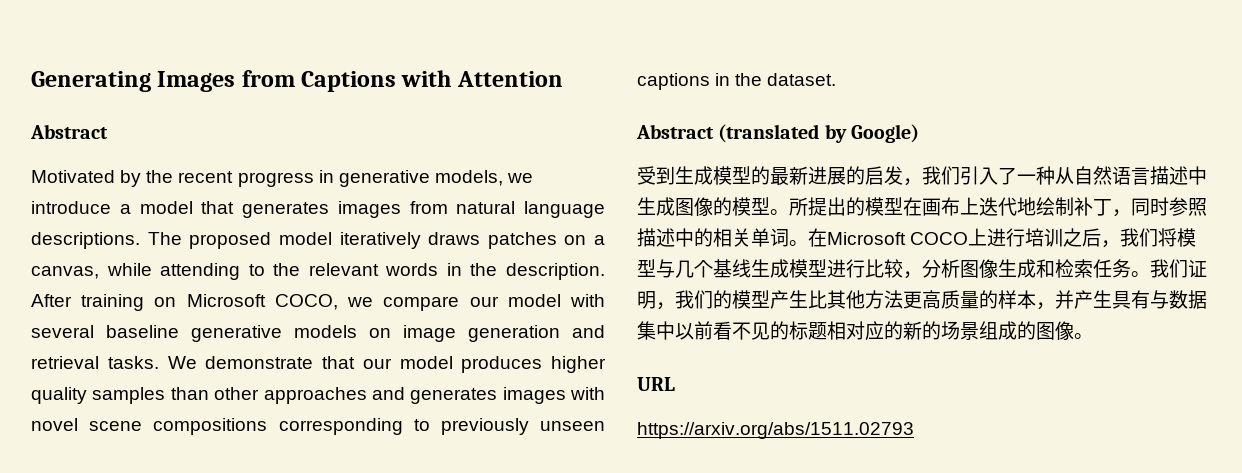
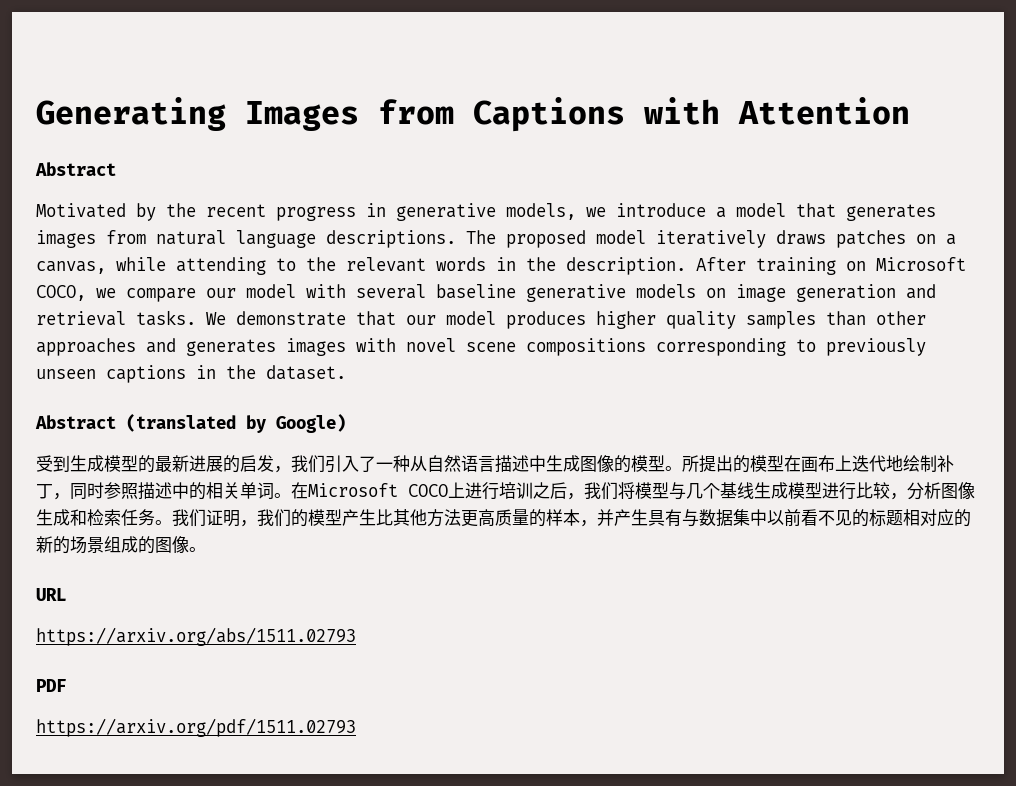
(914, 430) none -> [36,679,66,692] [36,718,356,737] // PDF // https://arxiv.org/pdf/1511.02793

